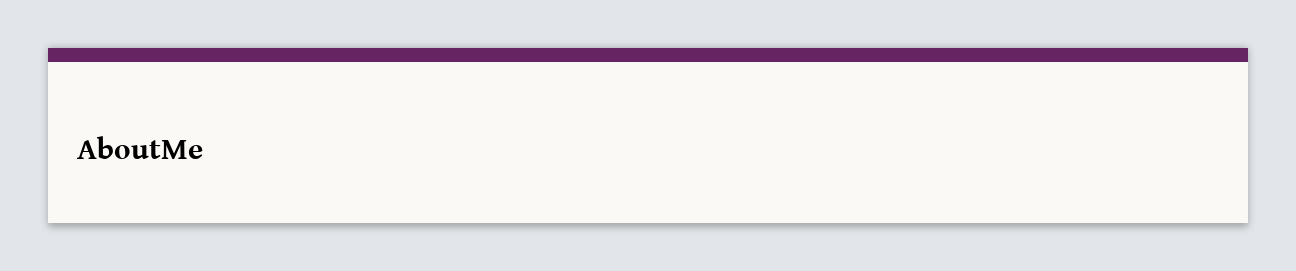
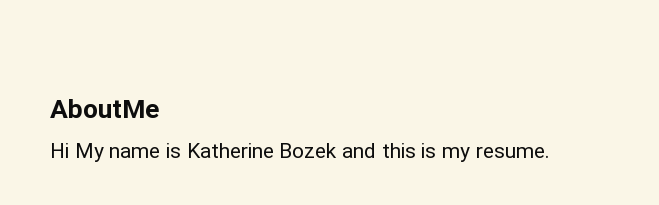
(203, 147) none -> [50,143,550,162] // Hi My name is Katherine Bozek and this is my resume.

